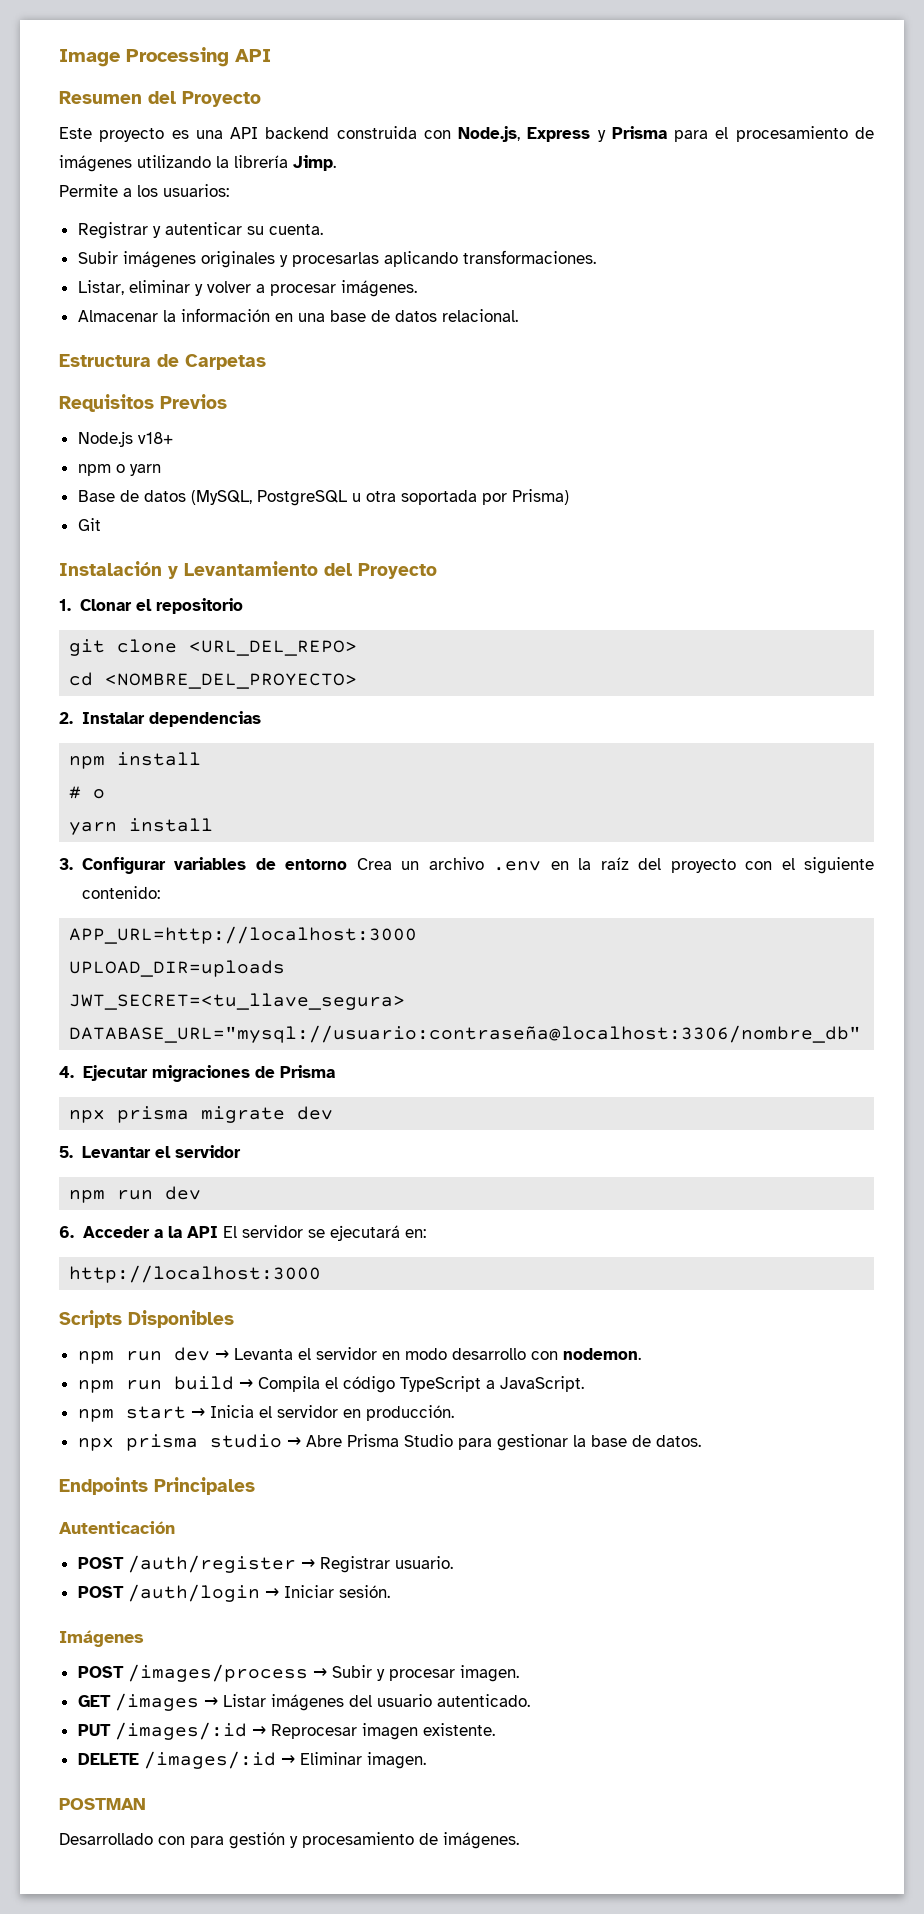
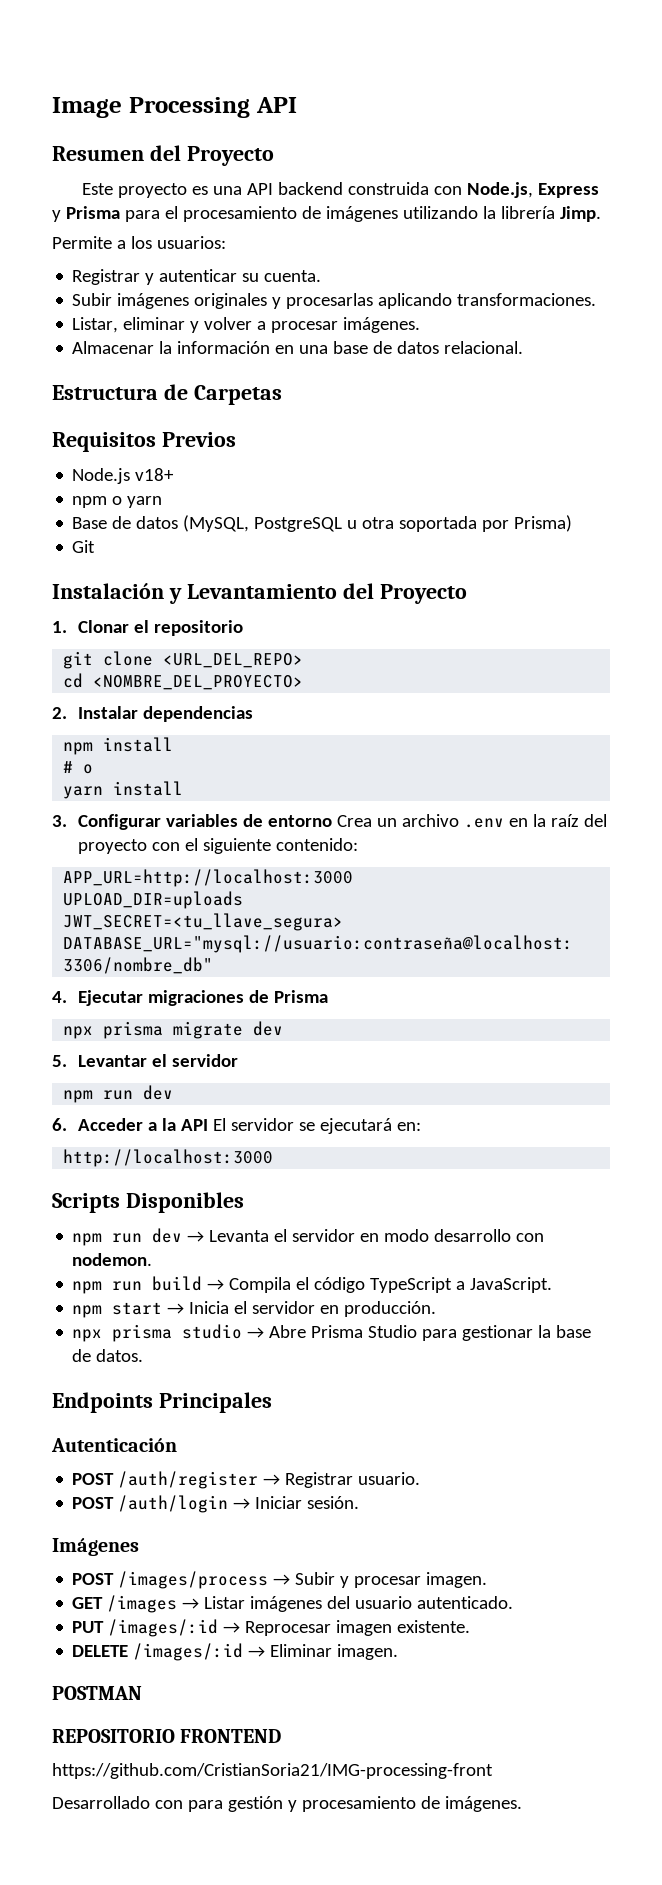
(146, 1804) none -> [52,1729,282,1743] [52,1763,493,1779] // REPOSITORIO FRONTEND // https://github.com/CristianSoria21/IMG-processing-front

